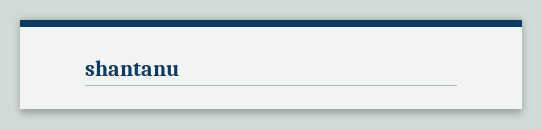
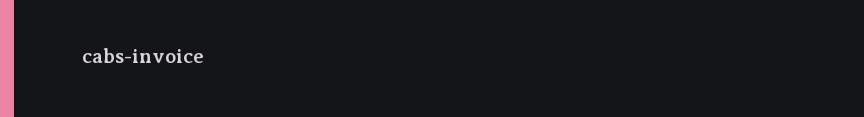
[85,60,179,76] shantanu -> [82,48,204,63] cabs-invoice

